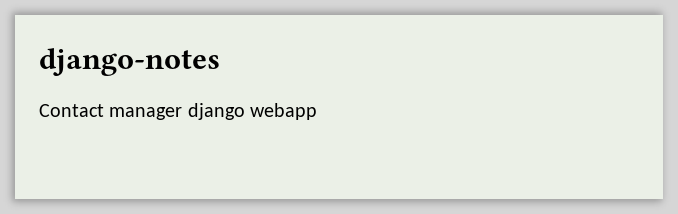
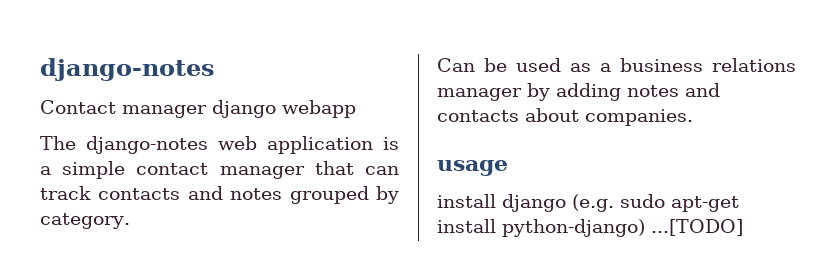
(318, 111) none -> [40,136,399,154] [40,161,399,179] [40,186,399,204] [40,213,130,229] [437,58,796,72] [437,83,720,101] [437,108,693,126] [437,160,508,176] [437,194,739,212] [437,219,743,237] // The django-notes web application is a simple contact manager that can track contacts and notes grouped by category. // Can be used as a business relations manager by adding notes and contacts about companies. // usage // install django (e.g. sudo apt-get install python-django) ...[TODO]

